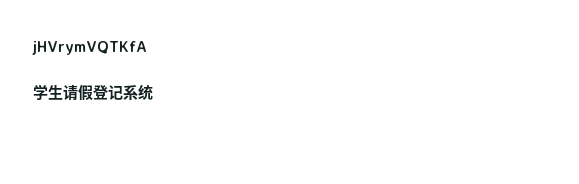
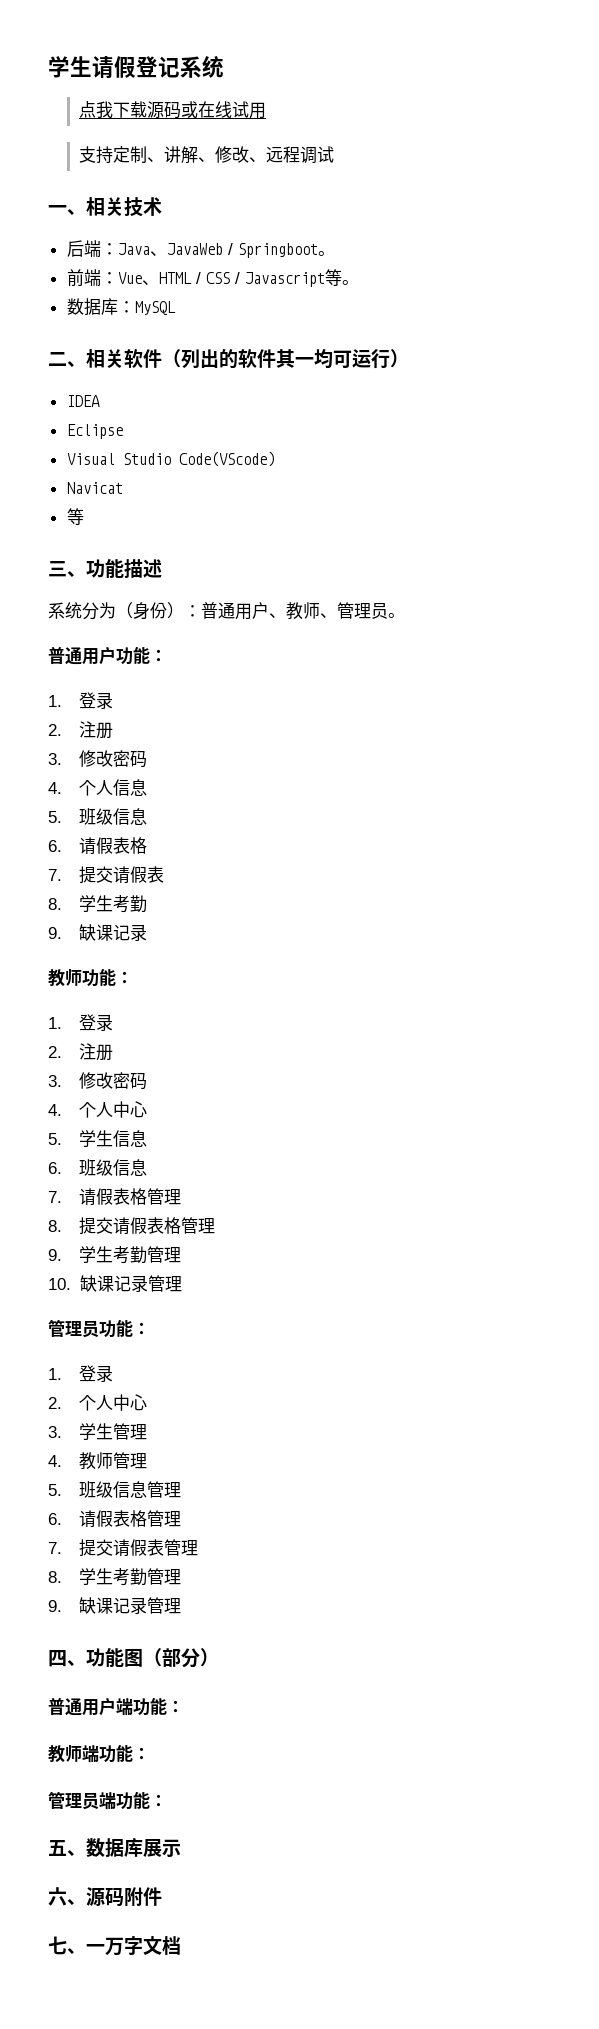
[32,41,147,55] jHVrymVQTKfA // -> (48, 67) none
(153, 92) none -> [78,101,266,119] [78,146,334,164] [48,197,162,217] [66,240,335,258] [66,269,359,287] [66,298,176,316] [48,349,409,369] [66,395,100,407] [66,424,123,439] [66,451,275,467] [66,482,123,494] [66,508,84,525] [48,559,162,578] [48,602,405,620] [48,646,167,665] [48,692,113,709] [48,721,113,739] [48,750,147,768] [48,779,147,796] [48,808,147,825] [48,837,147,855] [48,866,164,884] [48,895,147,913] [48,924,147,941] [48,968,133,987] [48,1014,113,1031] [48,1043,113,1061] [48,1072,147,1090] [48,1101,147,1118] [48,1130,147,1147] [48,1159,147,1176] [48,1188,181,1206] [48,1217,215,1235] [48,1246,181,1264] [48,1275,182,1292] [48,1319,150,1338] [48,1365,113,1382] [48,1394,147,1411] [48,1423,147,1440] [48,1452,147,1470] [48,1481,181,1498] [48,1510,181,1528] [48,1539,198,1557] [48,1568,181,1586] [48,1597,181,1614] [48,1648,219,1668] [48,1697,184,1716] [48,1744,150,1763] [48,1791,167,1810] [48,1838,181,1857] [48,1887,162,1907] [48,1936,181,1956] // 点我下载源码或在线试用 // 支持定制、讲解、修改、远程调试 // 一、相关技术 // 后端：Java、JavaWeb / Springboot。 // 前端：Vue、HTML / CSS / Javascript等。 // 数据库：MySQL // 二、相关软件（列出的软件其一均可运行） // IDEA // Eclipse // Visual Studio Code(VScode) // Navicat // 等 // 三、功能描述 // 系统分为（身份）：普通用户、教师、管理员。 // 普通用户功能： // 1.登录 // 2.注册 // 3.修改密码 // 4.个人信息 // 5.班级信息 // 6.请假表格 // 7.提交请假表 // 8.学生考勤 // 9.缺课记录 // 教师功能： // 1.登录 // 2.注册 // 3.修改密码 // 4.个人中心 // 5.学生信息 // 6.班级信息 // 7.请假表格管理 // 8.提交请假表格管理 // 9.学生考勤管理 // 10.缺课记录管理 // 管理员功能： // 1.登录 // 2.个人中心 // 3.学生管理 // 4.教师管理 // 5.班级信息管理 // 6.请假表格管理 // 7.提交请假表管理 // 8.学生考勤管理 // 9.缺课记录管理 // 四、功能图（部分） // 普通用户端功能： // 教师端功能： // 管理员端功能： // 五、数据库展示 // 六、源码附件 // 七、一万字文档

